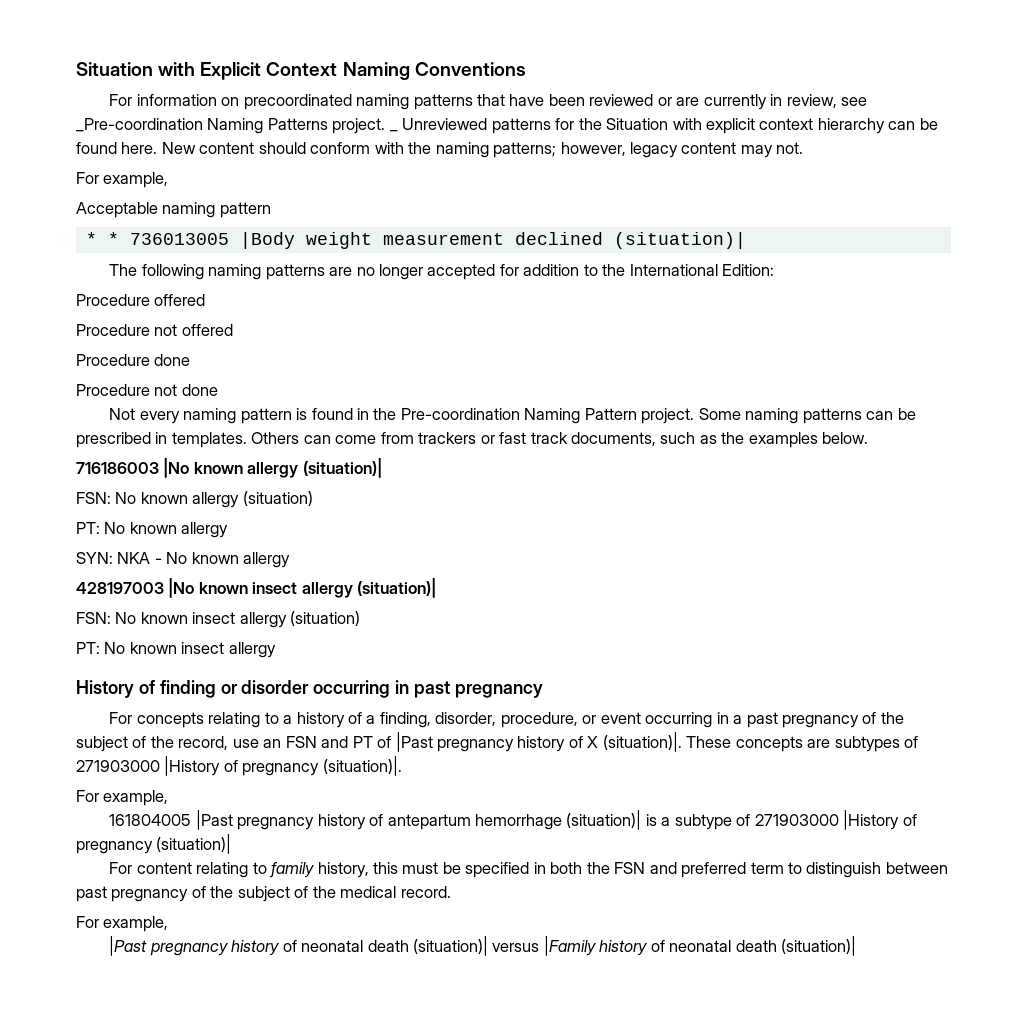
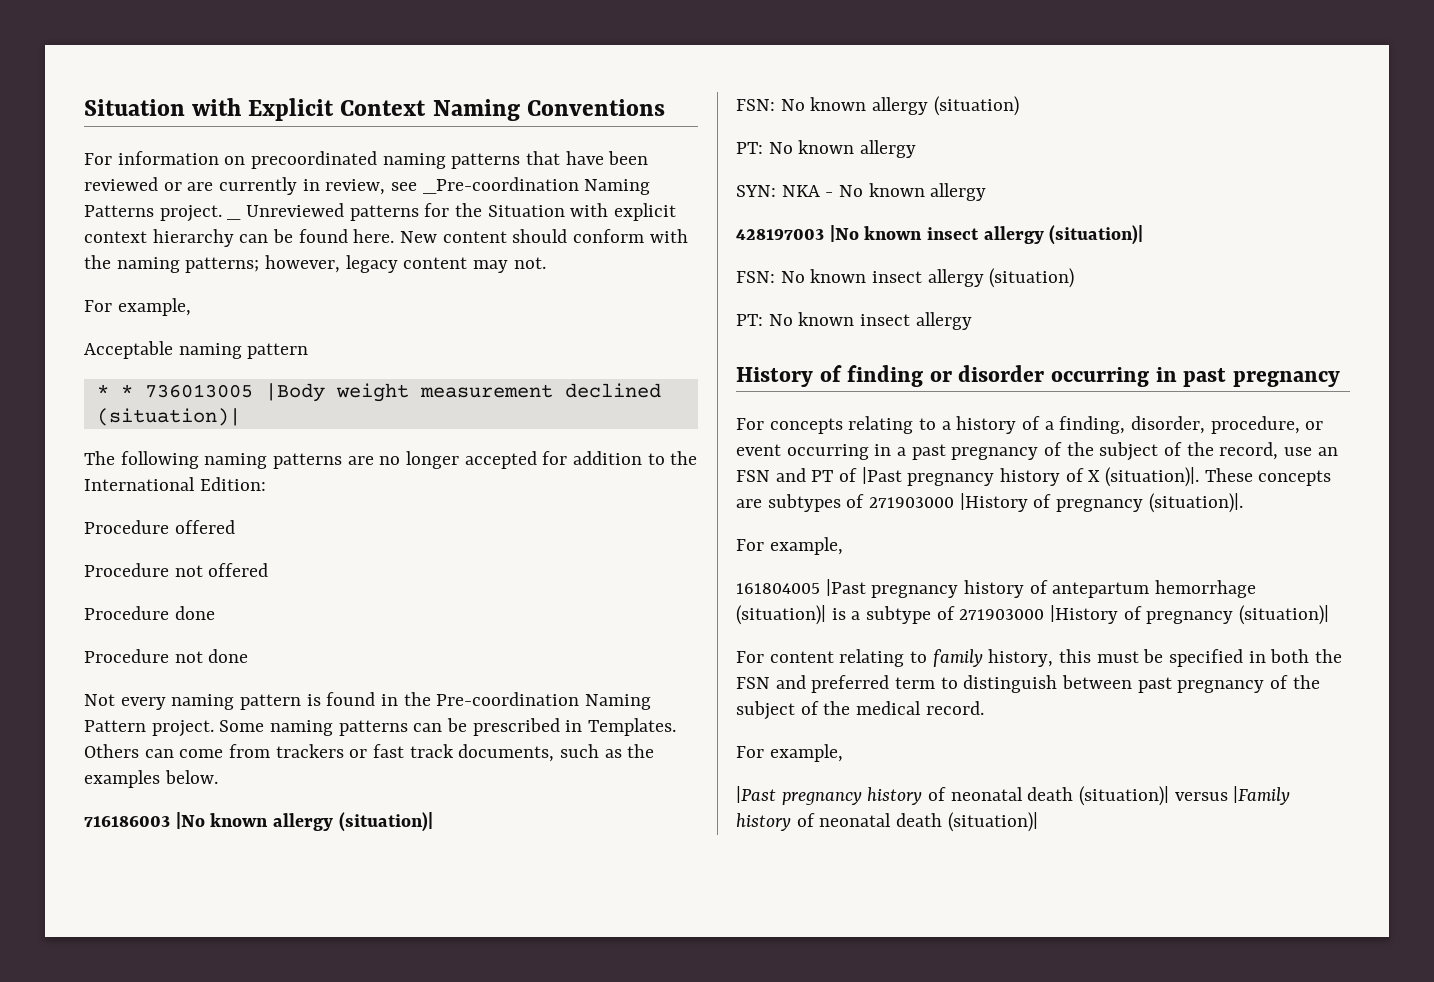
[171,432,247,448] templates. -> [588,718,677,736] Templates.

